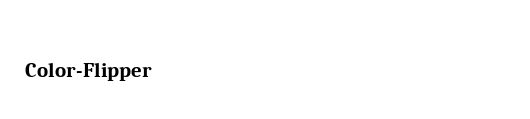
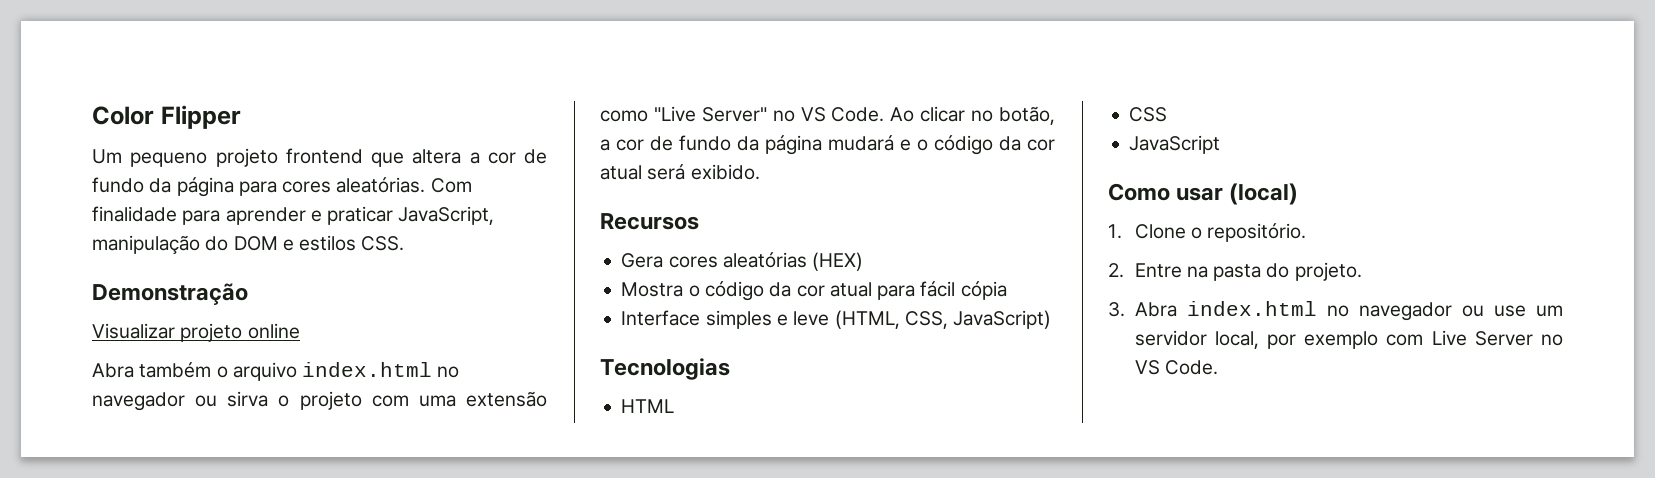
[25,62,152,81] Color-Flipper -> [92,105,241,129] [92,148,547,167] [92,177,472,197] [92,206,495,225] [92,235,405,255] [92,283,248,306] [92,323,300,342] [92,362,460,381] [92,391,547,411] [600,106,1055,125] [600,135,1055,155] [600,164,760,180] [600,213,699,230] [621,252,864,271] [621,281,1007,301] [621,310,1052,329] [600,358,730,380] [621,399,675,413] [1129,107,1168,122] [1129,135,1221,154] [1108,183,1299,205] [1108,223,1307,242] [1108,262,1362,281] [1108,301,1563,321] [1134,330,1563,349] [1134,360,1219,375] Color Flipper // Um pequeno projeto frontend que altera a cor de fundo da página para cores aleatórias. Com finalidade para aprender e praticar JavaScript, manipulação do DOM e estilos CSS. // Demonstração // Visualizar projeto online // Abra também o arquivo index.html no navegador ou sirva o projeto com uma extensão como "Live Server" no VS Code. Ao clicar no botão, a cor de fundo da página mudará e o código da cor atual será exibido. // Recursos // Gera cores aleatórias (HEX) // Mostra o código da cor atual para fácil cópia // Interface simples e leve (HTML, CSS, JavaScript) // Tecnologias // HTML // CSS // JavaScript // Como usar (local) // 1. Clone o repositório. // 2. Entre na pasta do projeto. // 3. Abra index.html no navegador ou use um servidor local, por exemplo com Live Server no VS Code.

